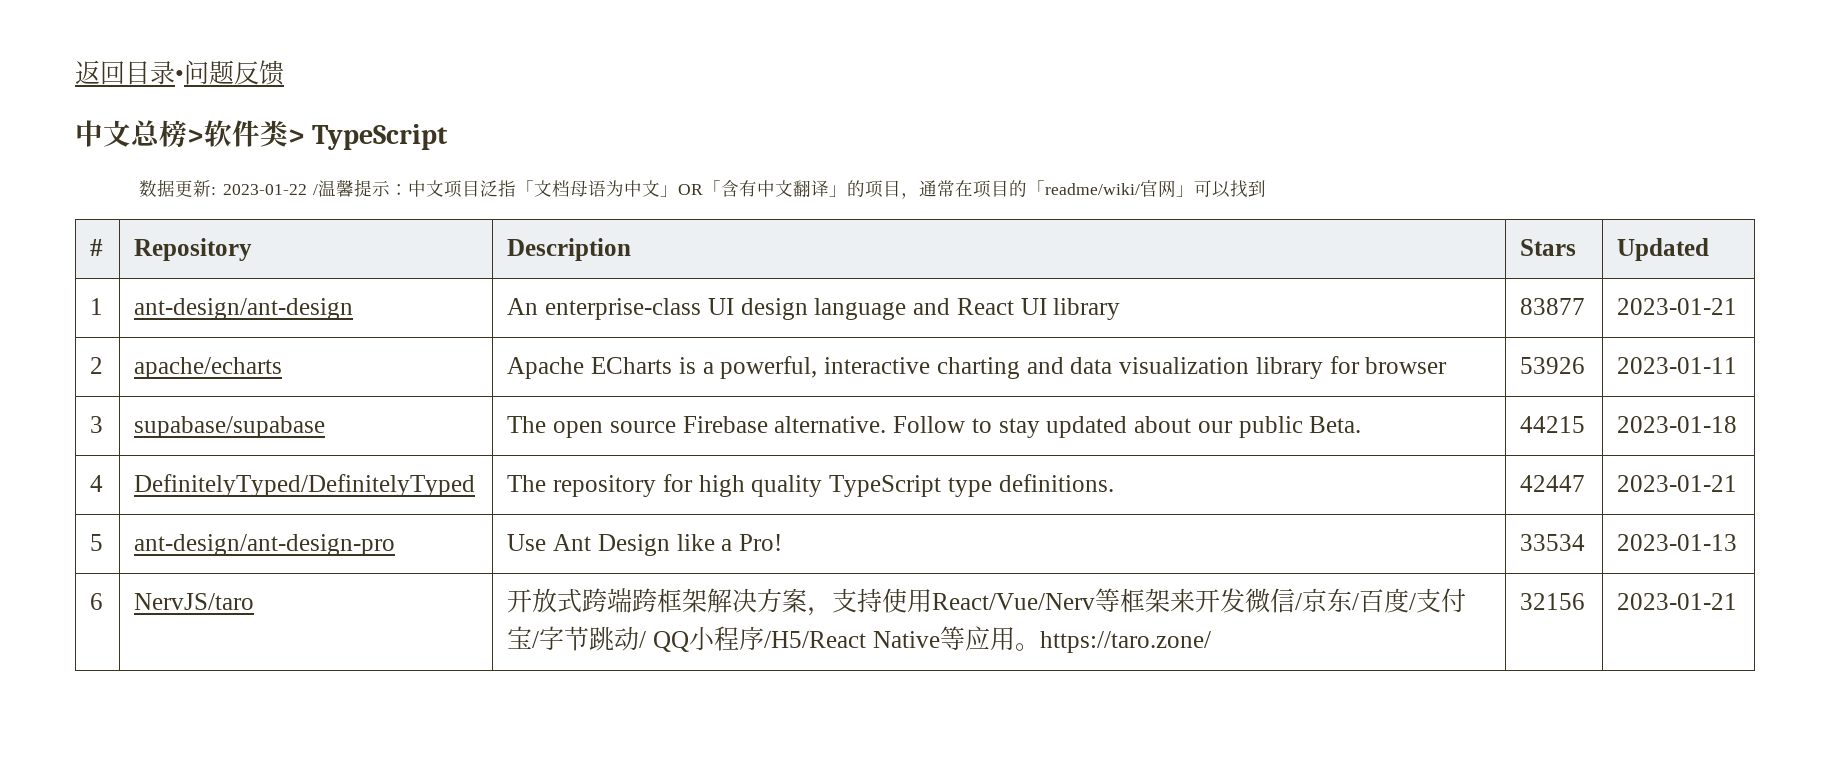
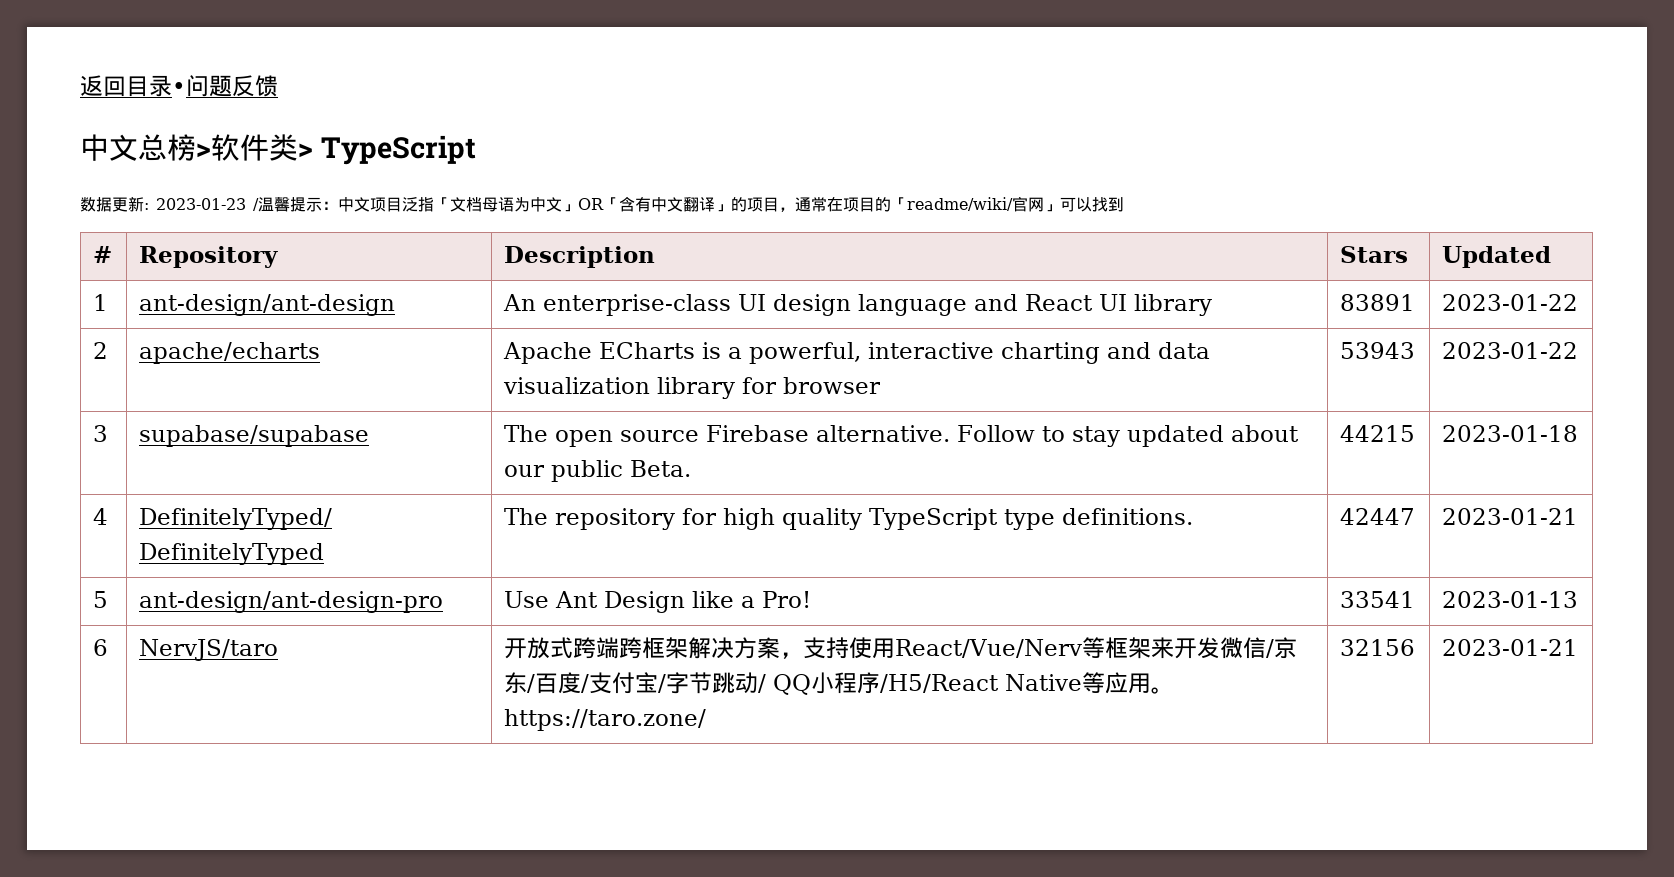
[222,184,307,195] 2023-01-22 -> [156,198,246,210] 2023-01-23
[1520,298,1586,315] [1617,298,1738,315] 83877 | 2023-01-21 -> [1340,294,1416,311] [1442,294,1579,311] 83891 | 2023-01-22
[1520,357,1586,374] [1617,357,1738,374] 53926 | 2023-01-11 -> [1340,342,1416,359] [1442,342,1579,359] 53943 | 2023-01-22
[1520,534,1586,551] 33534 -> [1340,591,1416,608] 33541

